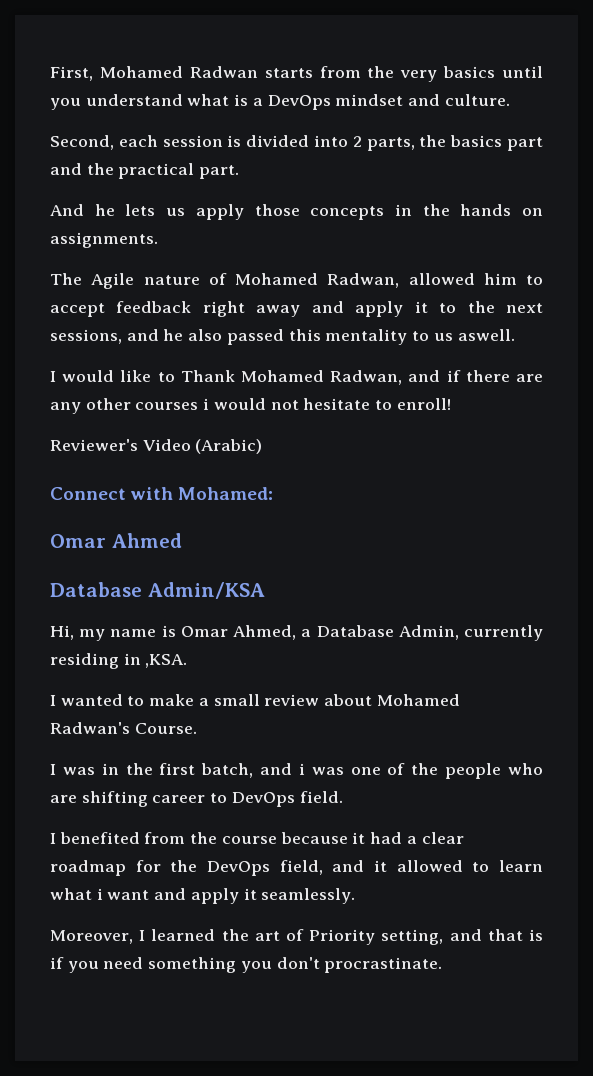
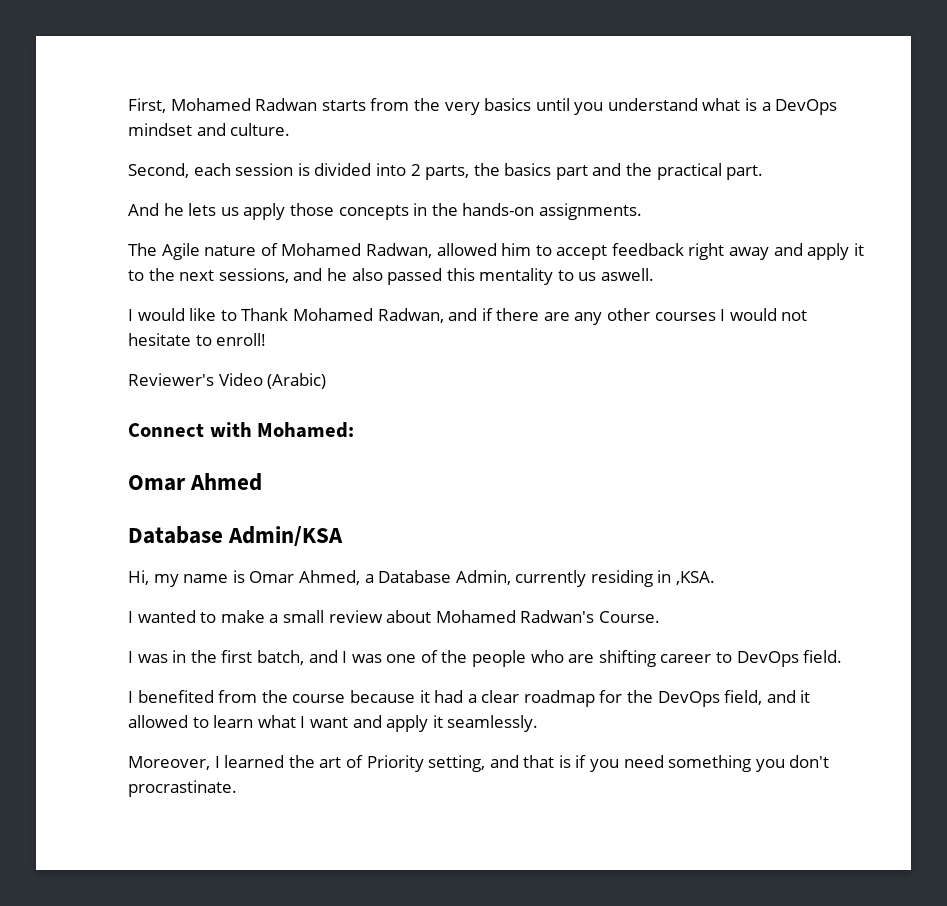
[460,204,543,216] hands on -> [462,203,535,216] hands-on
[203,398,210,410] i -> [720,309,726,321] I
[298,763,305,775] i -> [342,651,348,663] I
[96,888,103,900] i -> [300,716,306,728] I

